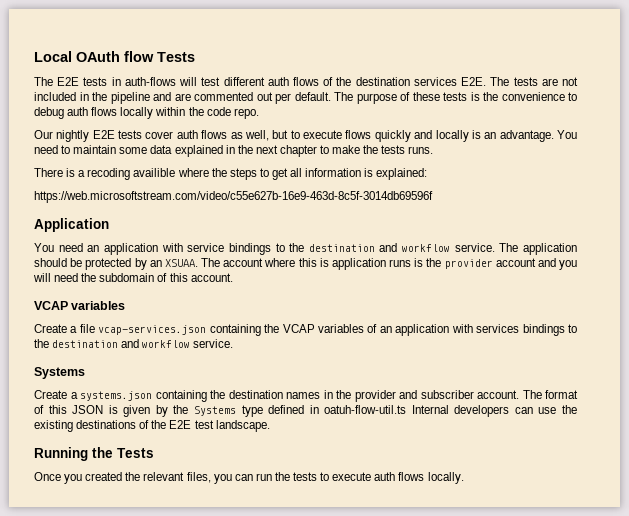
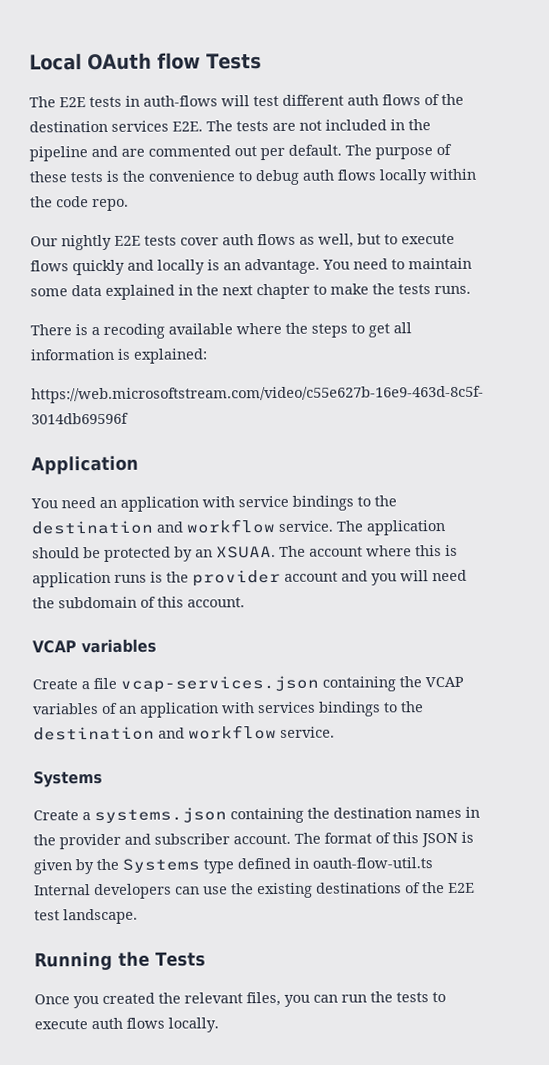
[133,168,176,177] availible -> [168,323,233,335] available
[324,405,407,414] oatuh-flow-util.ts -> [312,857,433,869] oauth-flow-util.ts

